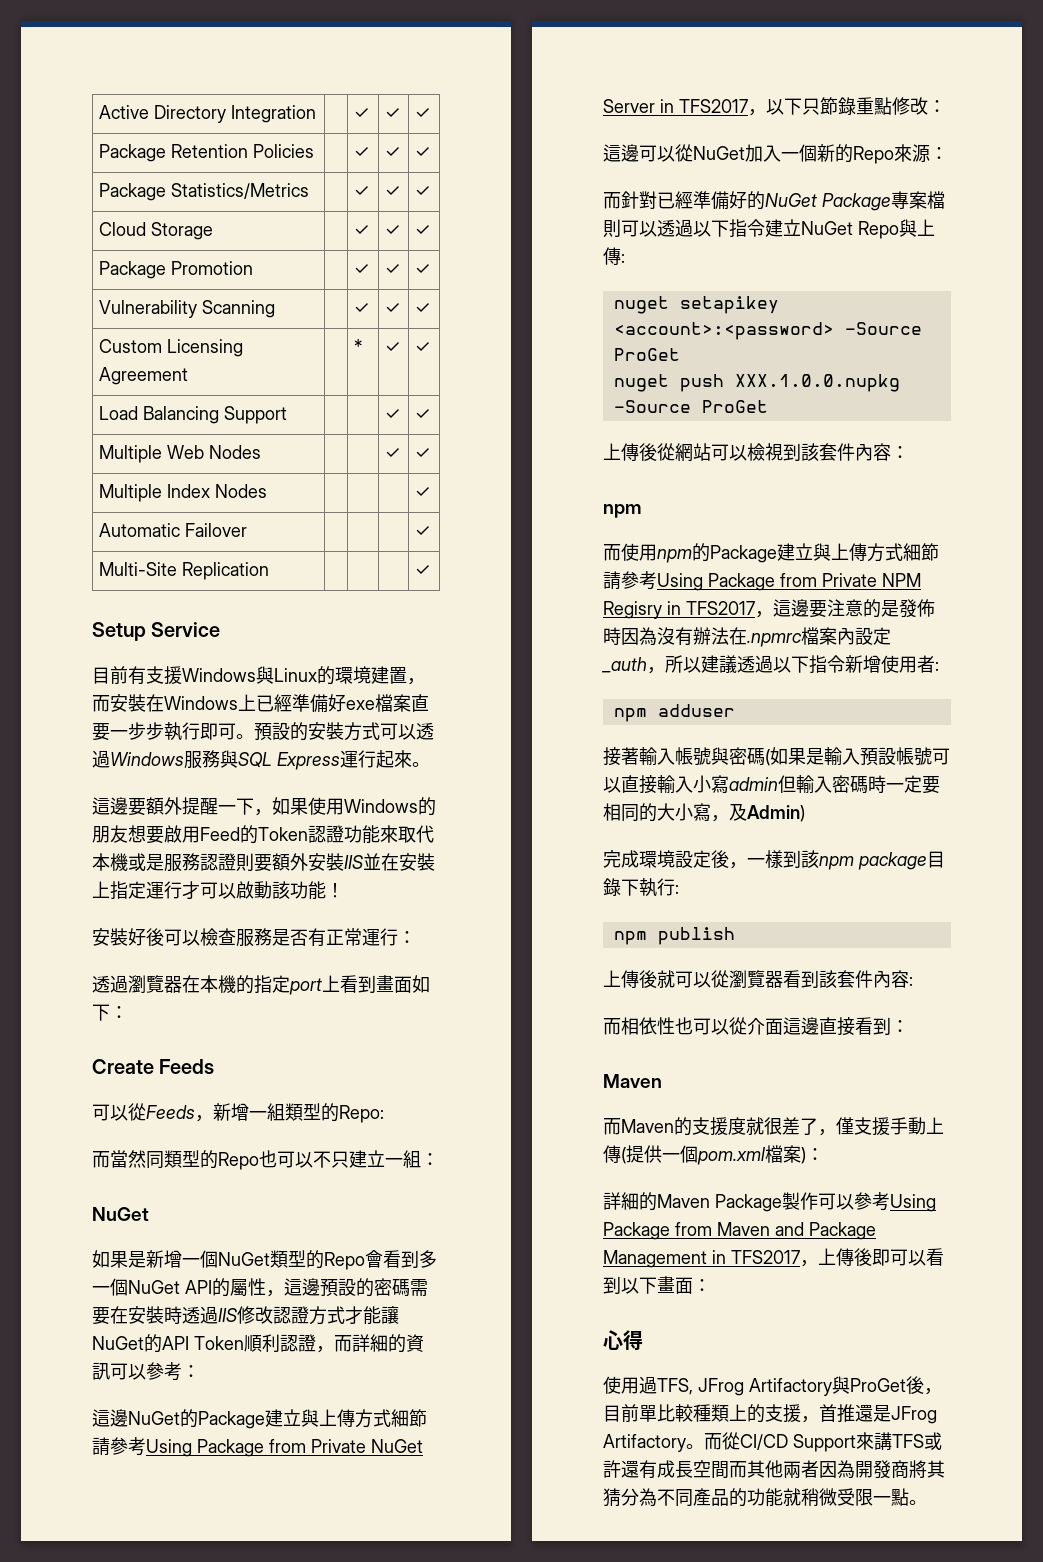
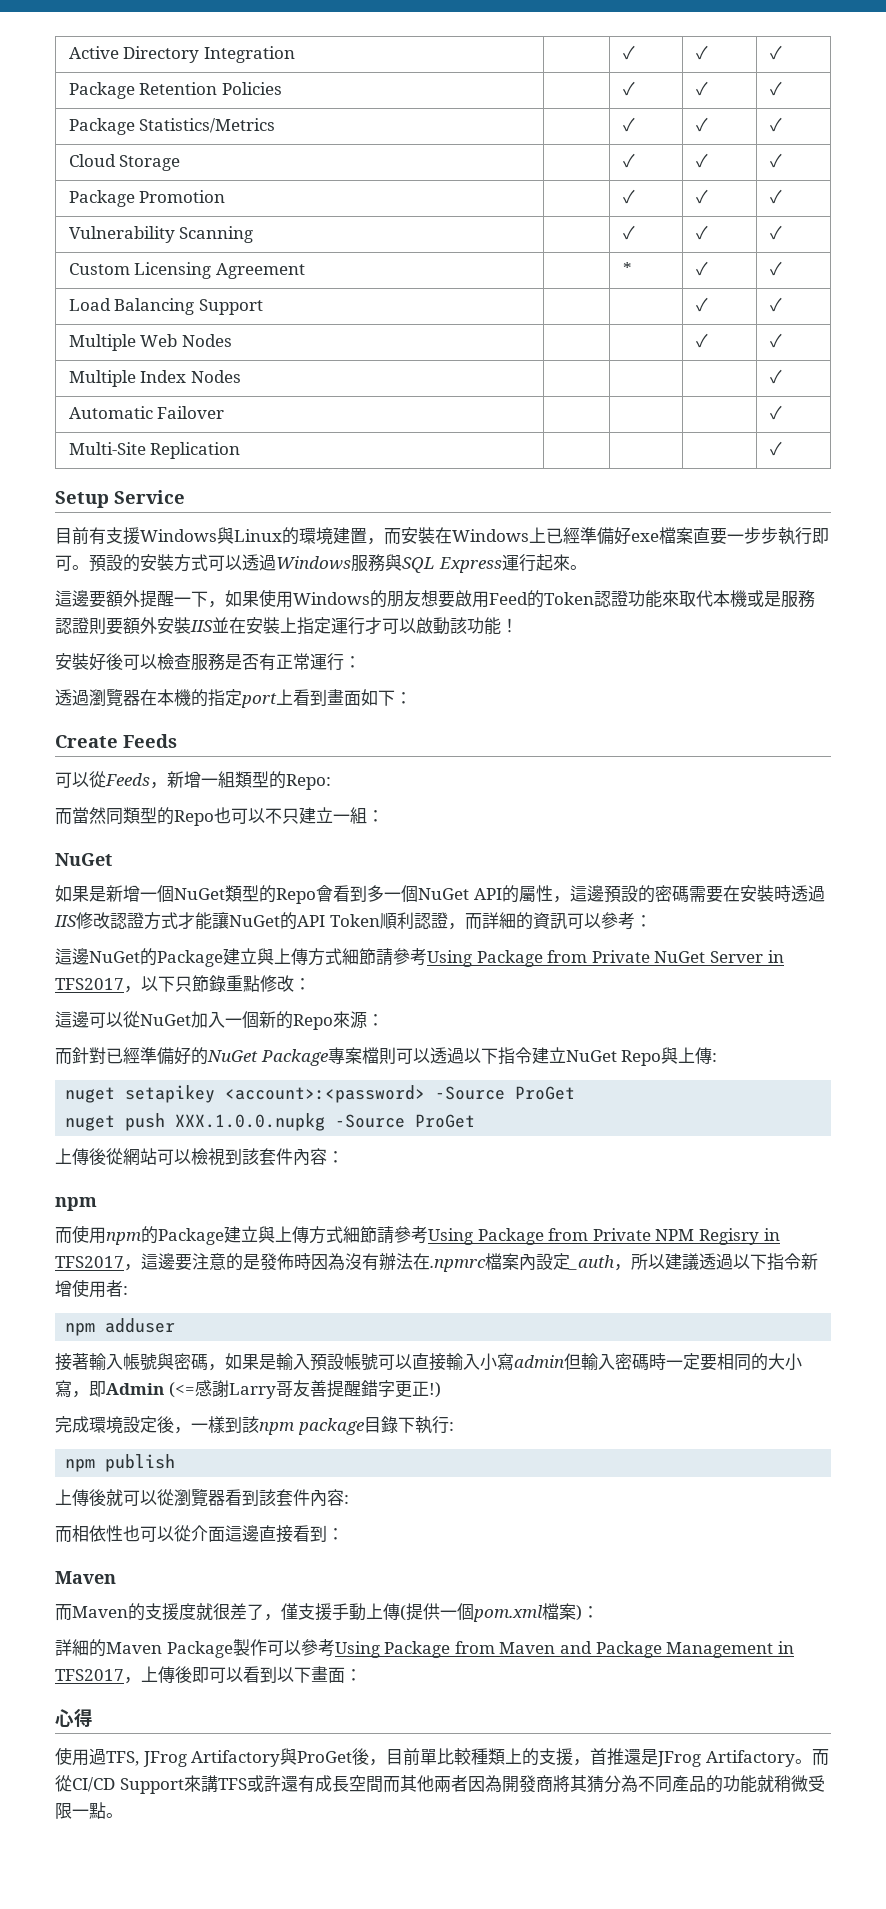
[765,749,770,766] ( -> [208,1364,225,1371] ，
[729,803,805,822] 及Admin) -> [89,1380,441,1399] 即Admin (<=感謝Larry哥友善提醒錯字更正!)

